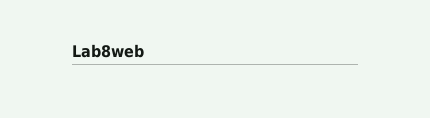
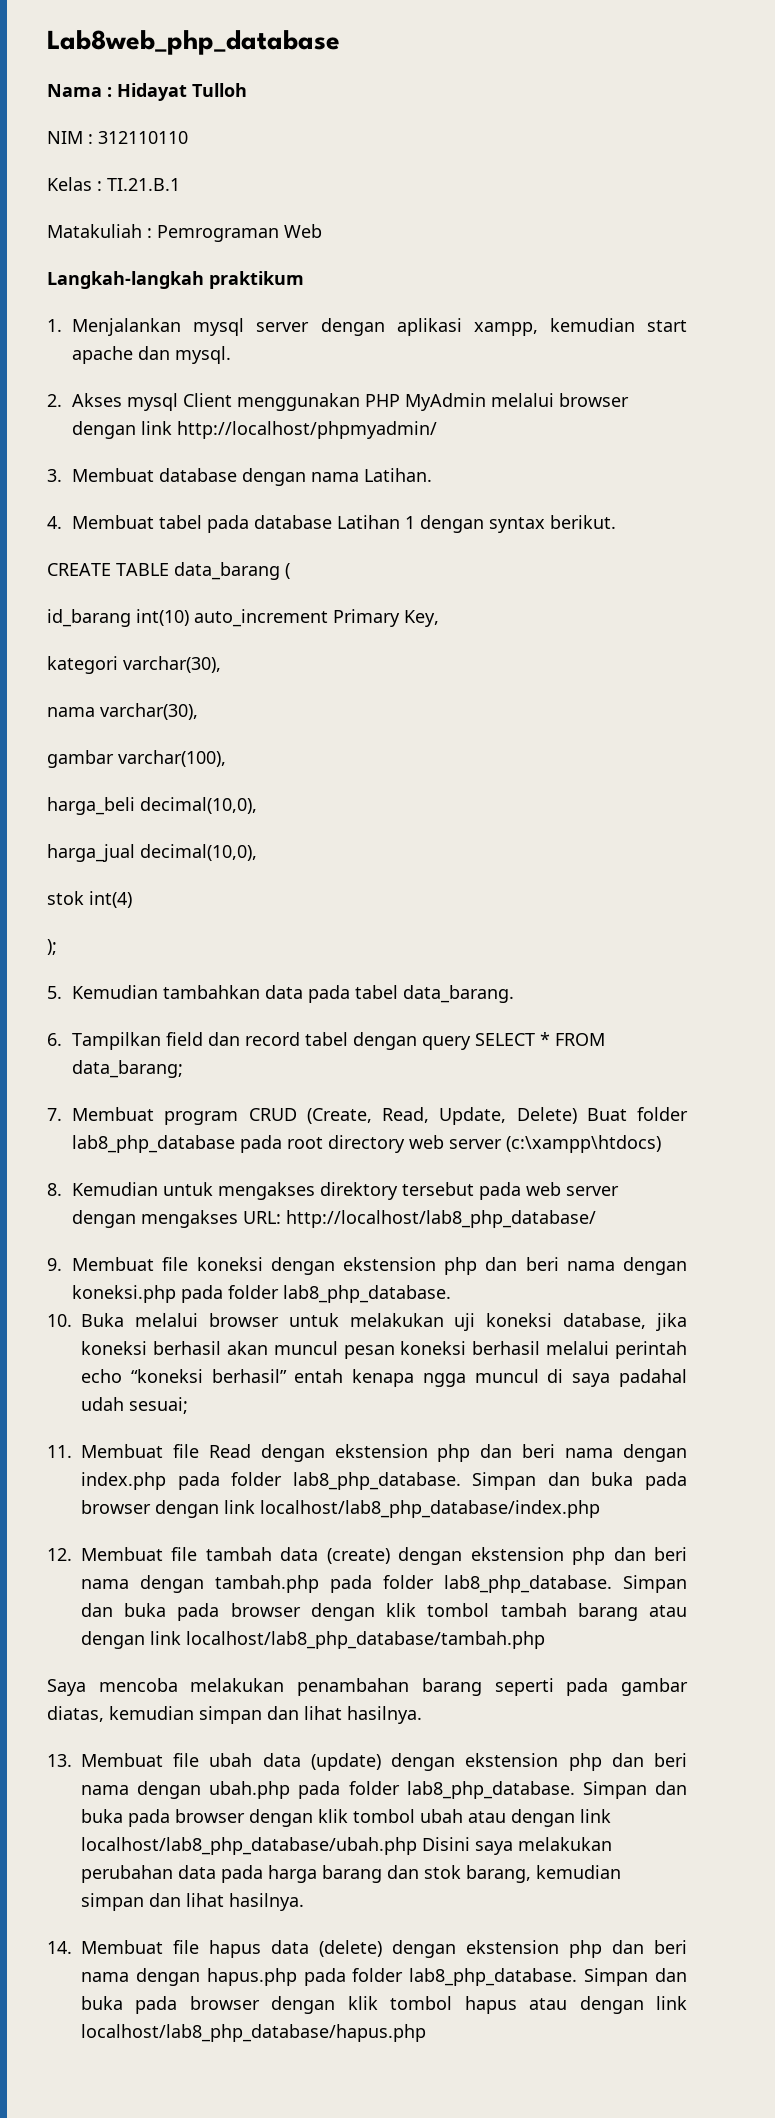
[72,44,144,58] Lab8web -> [47,30,340,55] [47,83,247,101] [47,131,188,144] [47,177,180,191] [47,224,322,242] [47,271,304,289] [47,318,688,336] [72,346,232,364] [47,393,630,411] [72,421,438,439] [47,468,433,486] [47,515,617,533] [47,562,290,580] [47,609,439,627] [47,656,221,674] [47,703,198,720] [47,750,226,768] [47,797,257,815] [47,844,257,862] [47,891,132,908] [47,939,57,955] [47,985,515,1003] [47,1032,606,1050] [72,1060,184,1078] [47,1107,688,1125] [72,1135,662,1153] [47,1182,620,1200] [72,1210,597,1228] [47,1257,687,1275] [72,1285,452,1303] [47,1313,687,1331] [81,1341,687,1359] [81,1369,687,1387] [81,1397,188,1414] [47,1444,688,1462] [81,1472,687,1490] [81,1500,600,1518] [47,1547,688,1565] [81,1575,687,1593] [81,1603,687,1621] [81,1631,545,1649] [47,1678,688,1696] [47,1706,422,1724] [47,1753,687,1771] [81,1781,687,1799] [81,1809,611,1827] [81,1837,612,1855] [81,1865,621,1883] [81,1893,304,1911] [47,1940,687,1958] [81,1968,687,1986] [81,1996,688,2014] [81,2024,426,2042] Lab8web_php_database // Nama : Hidayat Tulloh // NIM : 312110110 // Kelas : TI.21.B.1 // Matakuliah : Pemrograman Web // Langkah-langkah praktikum // 1. Menjalankan mysql server dengan aplikasi xampp, kemudian start apache dan mysql. // 2. Akses mysql Client menggunakan PHP MyAdmin melalui browser dengan link http://localhost/phpmyadmin/ // 3. Membuat database dengan nama Latihan. // 4. Membuat tabel pada database Latihan 1 dengan syntax berikut. // CREATE TABLE data_barang ( // id_barang int(10) auto_increment Primary Key, // kategori varchar(30), // nama varchar(30), // gambar varchar(100), // harga_beli decimal(10,0), // harga_jual decimal(10,0), // stok int(4) // ); // 5. Kemudian tambahkan data pada tabel data_barang. // 6. Tampilkan field dan record tabel dengan query SELECT * FROM data_barang; // 7. Membuat program CRUD (Create, Read, Update, Delete) Buat folder lab8_php_database pada root directory web server (c:\xampp\htdocs) // 8. Kemudian untuk mengakses direktory tersebut pada web server dengan mengakses URL: http://localhost/lab8_php_database/ // 9. Membuat file koneksi dengan ekstension php dan beri nama dengan koneksi.php pada folder lab8_php_database. // 10. Buka melalui browser untuk melakukan uji koneksi database, jika koneksi berhasil akan muncul pesan koneksi berhasil melalui perintah echo “koneksi berhasil” entah kenapa ngga muncul di saya padahal udah sesuai; // 11. Membuat file Read dengan ekstension php dan beri nama dengan index.php pada folder lab8_php_database. Simpan dan buka pada browser dengan link localhost/lab8_php_database/index.php // 12. Membuat file tambah data (create) dengan ekstension php dan beri nama dengan tambah.php pada folder lab8_php_database. Simpan dan buka pada browser dengan klik tombol tambah barang atau dengan link localhost/lab8_php_database/tambah.php // Saya mencoba melakukan penambahan barang seperti pada gambar diatas, kemudian simpan dan lihat hasilnya. // 13. Membuat file ubah data (update) dengan ekstension php dan beri nama dengan ubah.php pada folder lab8_php_database. Simpan dan buka pada browser dengan klik tombol ubah atau dengan link localhost/lab8_php_database/ubah.php Disini saya melakukan perubahan data pada harga barang dan stok barang, kemudian simpan dan lihat hasilnya. // 14. Membuat file hapus data (delete) dengan ekstension php dan beri nama dengan hapus.php pada folder lab8_php_database. Simpan dan buka pada browser dengan klik tombol hapus atau dengan link localhost/lab8_php_database/hapus.php

